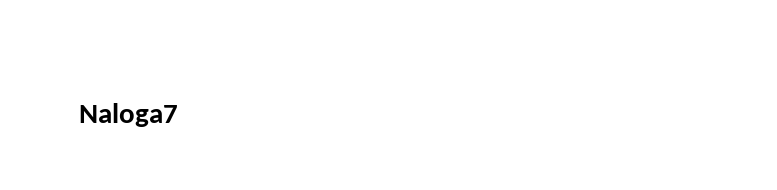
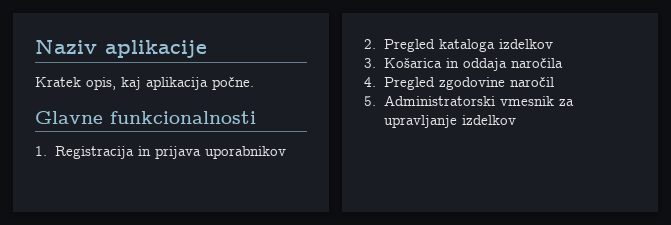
[79,103,178,127] Naloga7 -> [35,39,207,58] [35,77,254,90] [35,111,256,124] [35,146,286,159] [364,39,553,52] [364,58,563,71] [364,77,554,90] [364,95,574,106] [383,115,516,128] Naziv aplikacije // Kratek opis, kaj aplikacija počne. // Glavne funkcionalnosti // 1. Registracija in prijava uporabnikov // 2. Pregled kataloga izdelkov // 3. Košarica in oddaja naročila // 4. Pregled zgodovine naročil // 5. Administratorski vmesnik za upravljanje izdelkov

